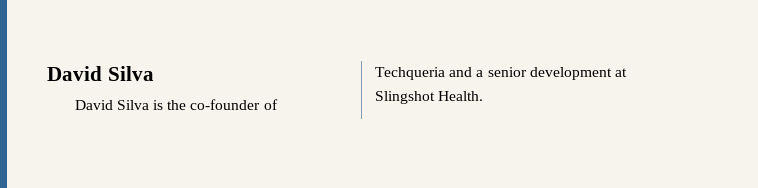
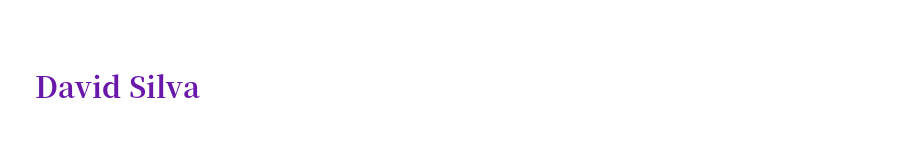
[47,66,154,81] [74,99,278,110] [375,67,627,80] [375,91,484,104] David Silva // David Silva is the co-founder of Techqueria and a senior development at Slingshot Health. -> [35,74,200,98] David Silva

